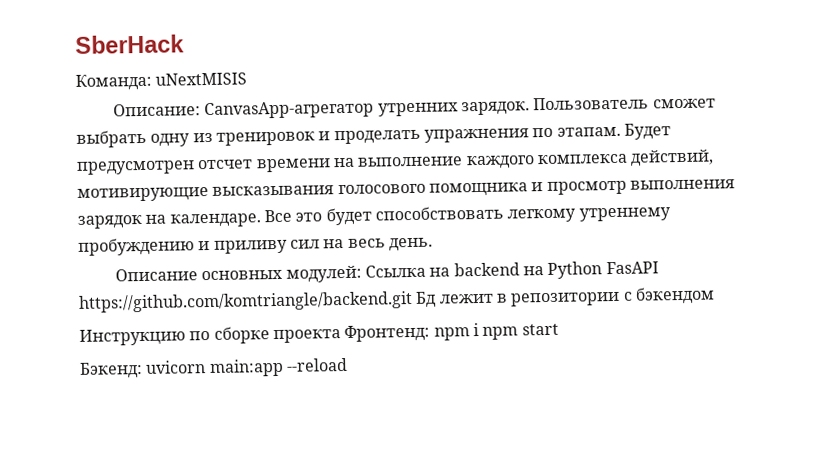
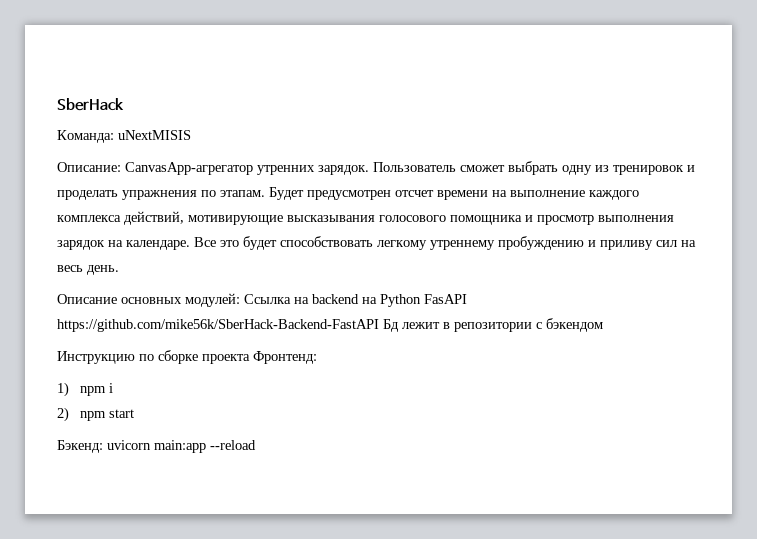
[78,290,413,313] https://github.com/komtriangle/backend.git -> [57,319,379,332] https://github.com/mike56k/SberHack-Backend-FastAPI
(431, 333) none -> [57,382,69,397] // 1)
(479, 330) none -> [57,407,69,422] // 2)

